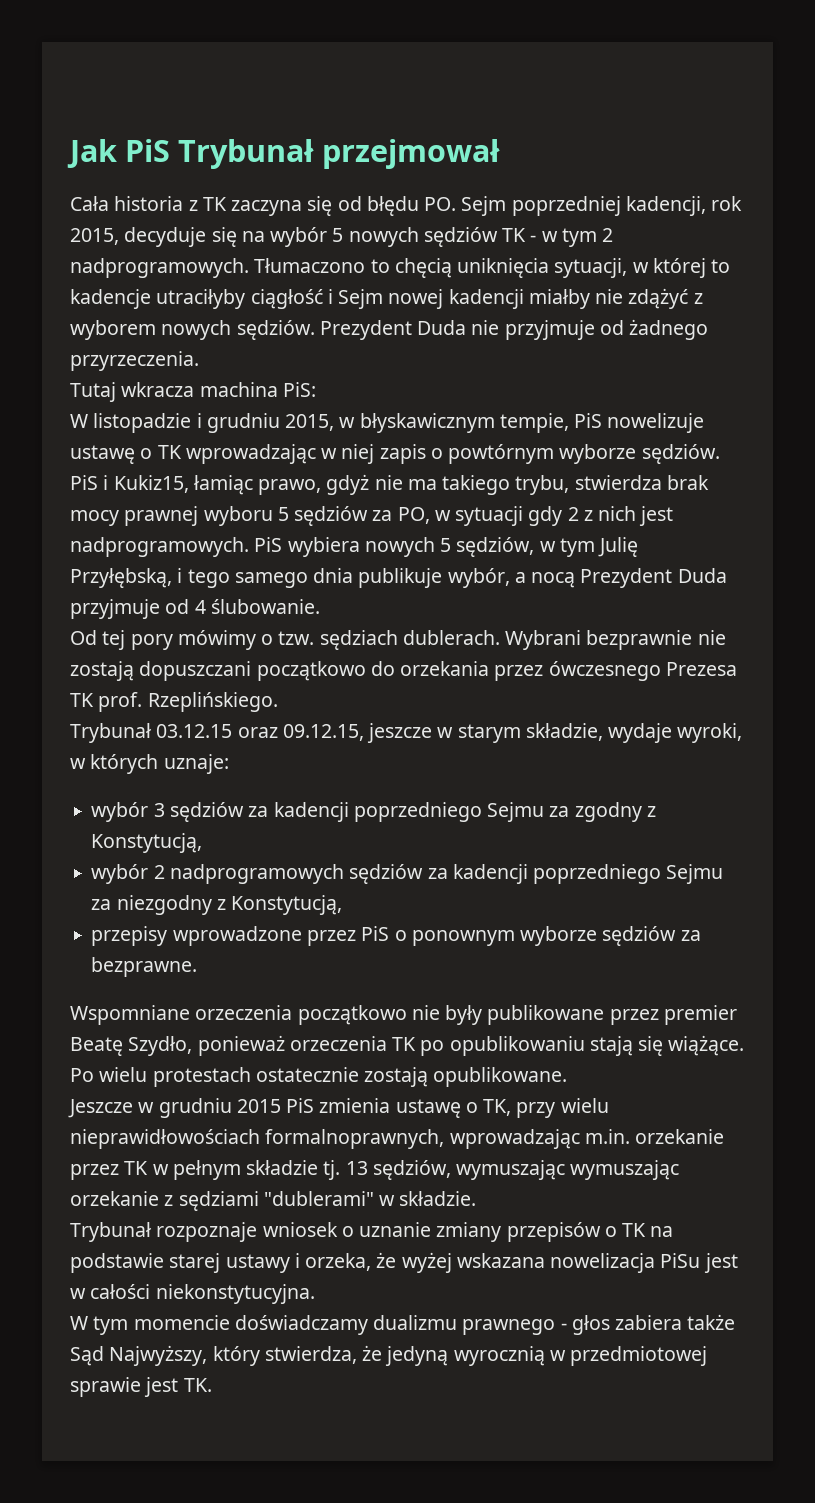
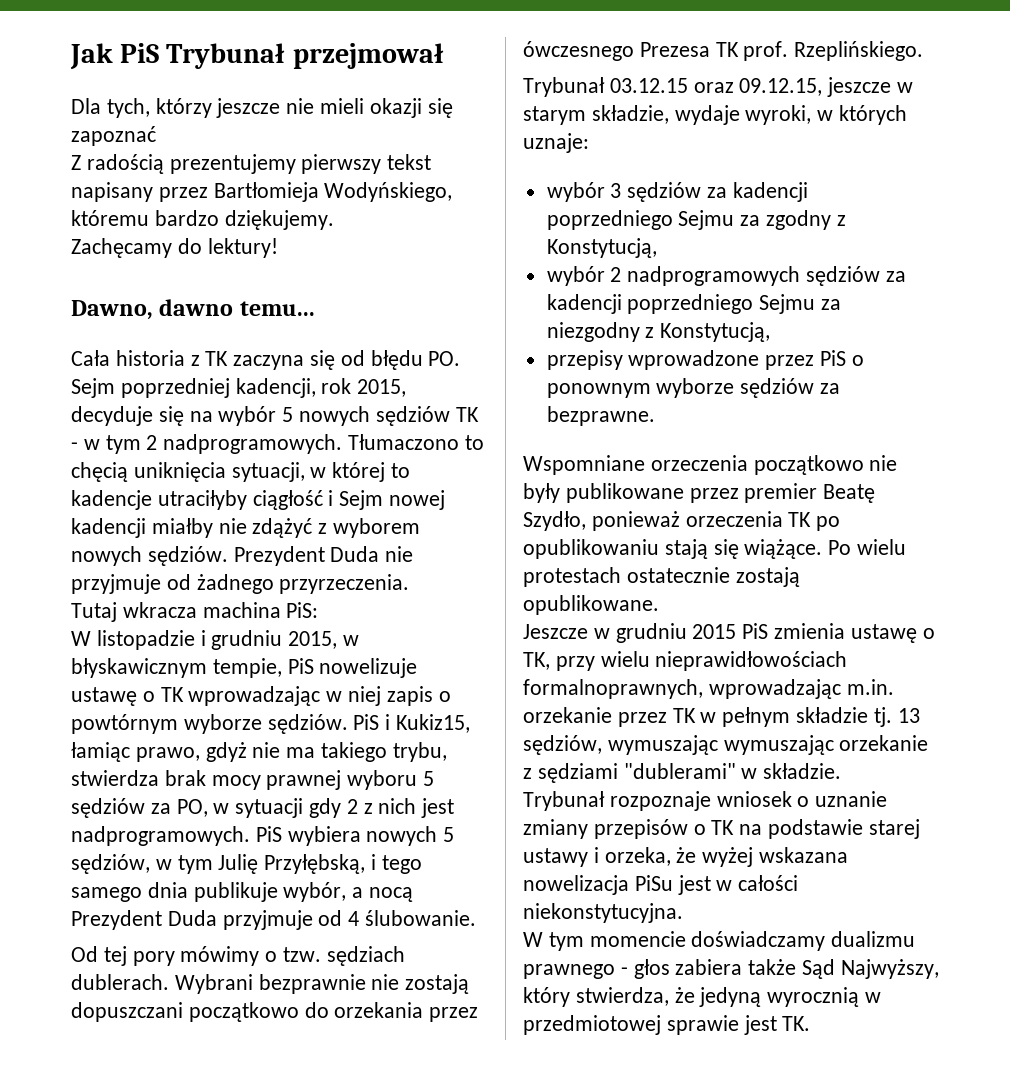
(500, 154) none -> [71,98,453,118] [71,126,156,146] [71,154,432,174] [71,182,453,202] [71,210,334,230] [71,238,278,258] [71,299,315,320] // Dla tych, którzy jeszcze nie mieli okazji się zapoznać // Z radością prezentujemy pierwszy tekst napisany przez Bartłomieja Wodyńskiego, któremu bardzo dziękujemy. // Zachęcamy do lektury! // Dawno, dawno temu...

